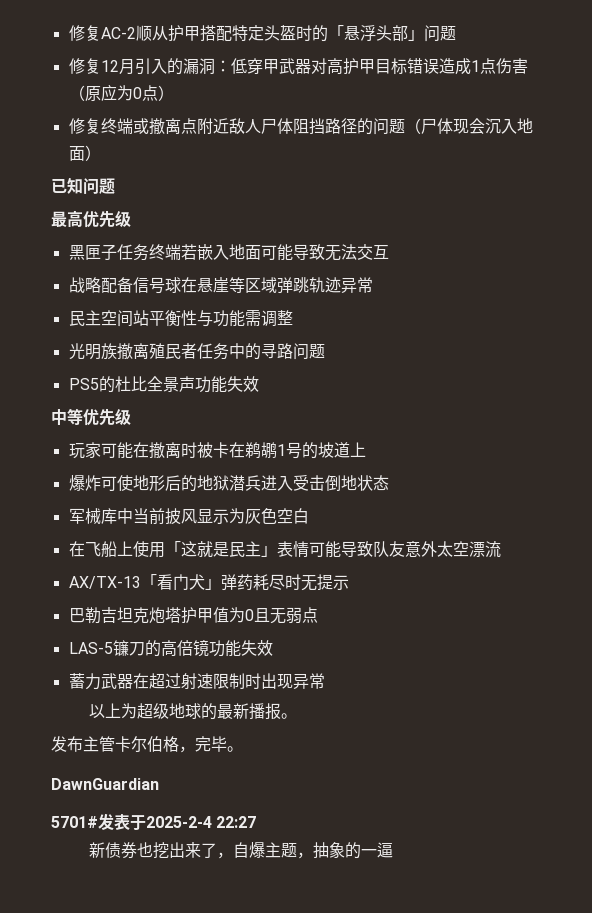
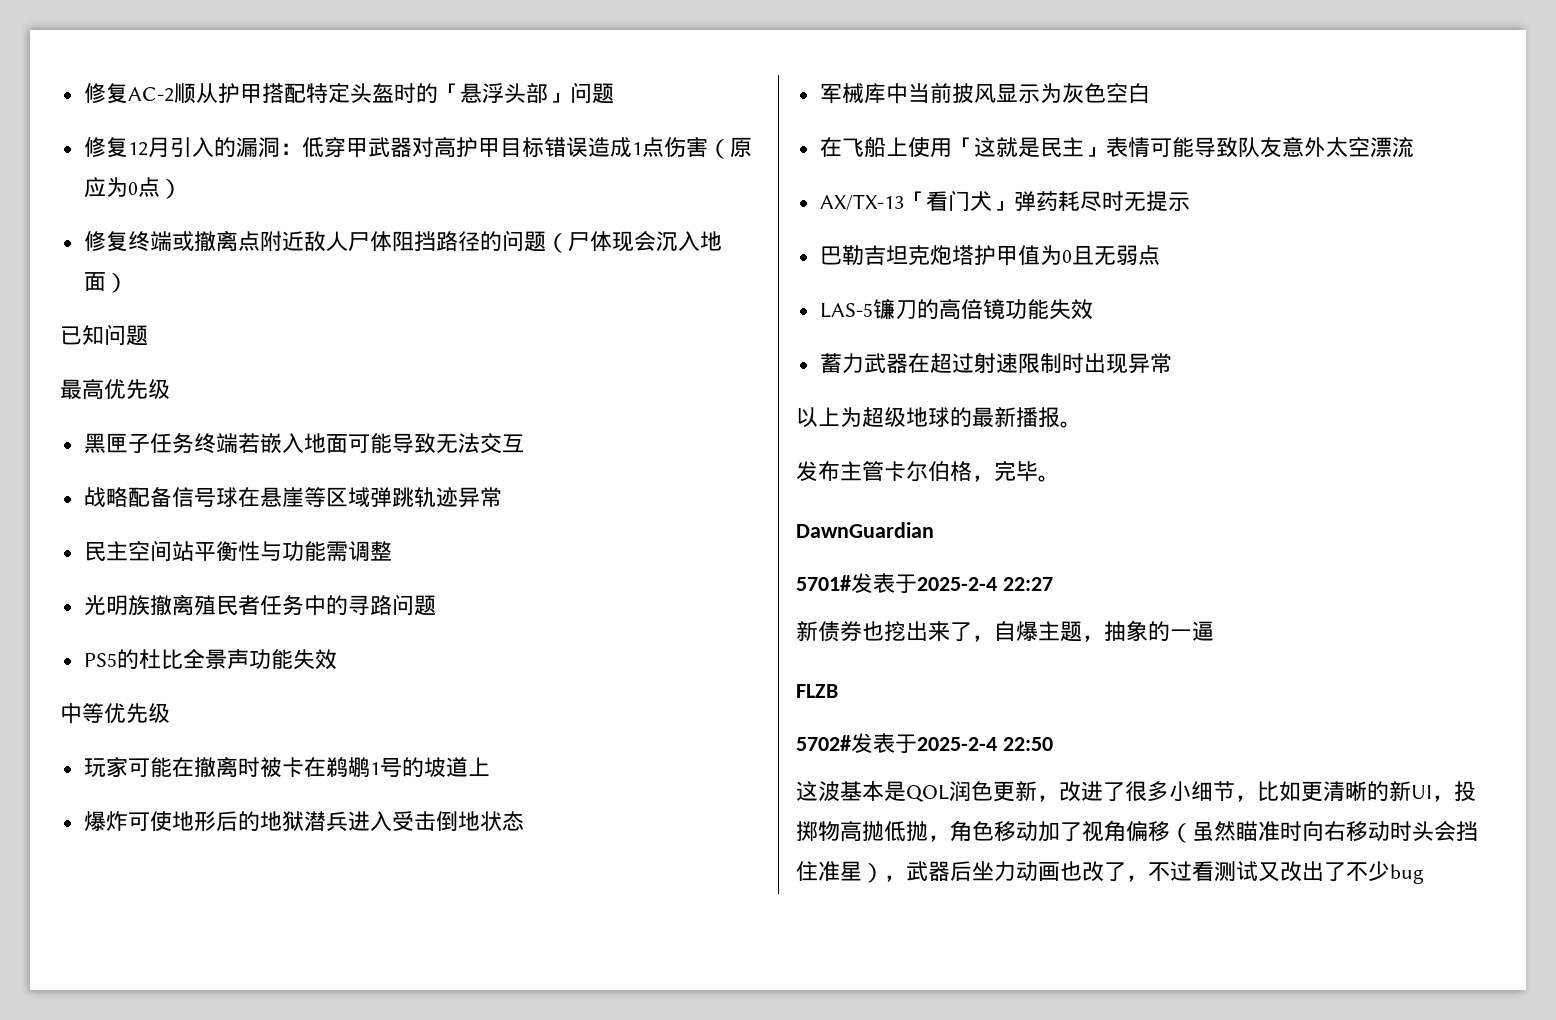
(394, 850) none -> [796,684,838,698] [796,733,1053,753] [796,781,1476,802] [796,820,1478,843] [796,861,1424,884] // FLZB // 5702#发表于2025-2-4 22:50 // 这波基本是QOL润色更新，改进了很多小细节，比如更清晰的新UI，投掷物高抛低抛，角色移动加了视角偏移（虽然瞄准时向右移动时头会挡住准星），武器后坐力动画也改了，不过看测试又改出了不少bug

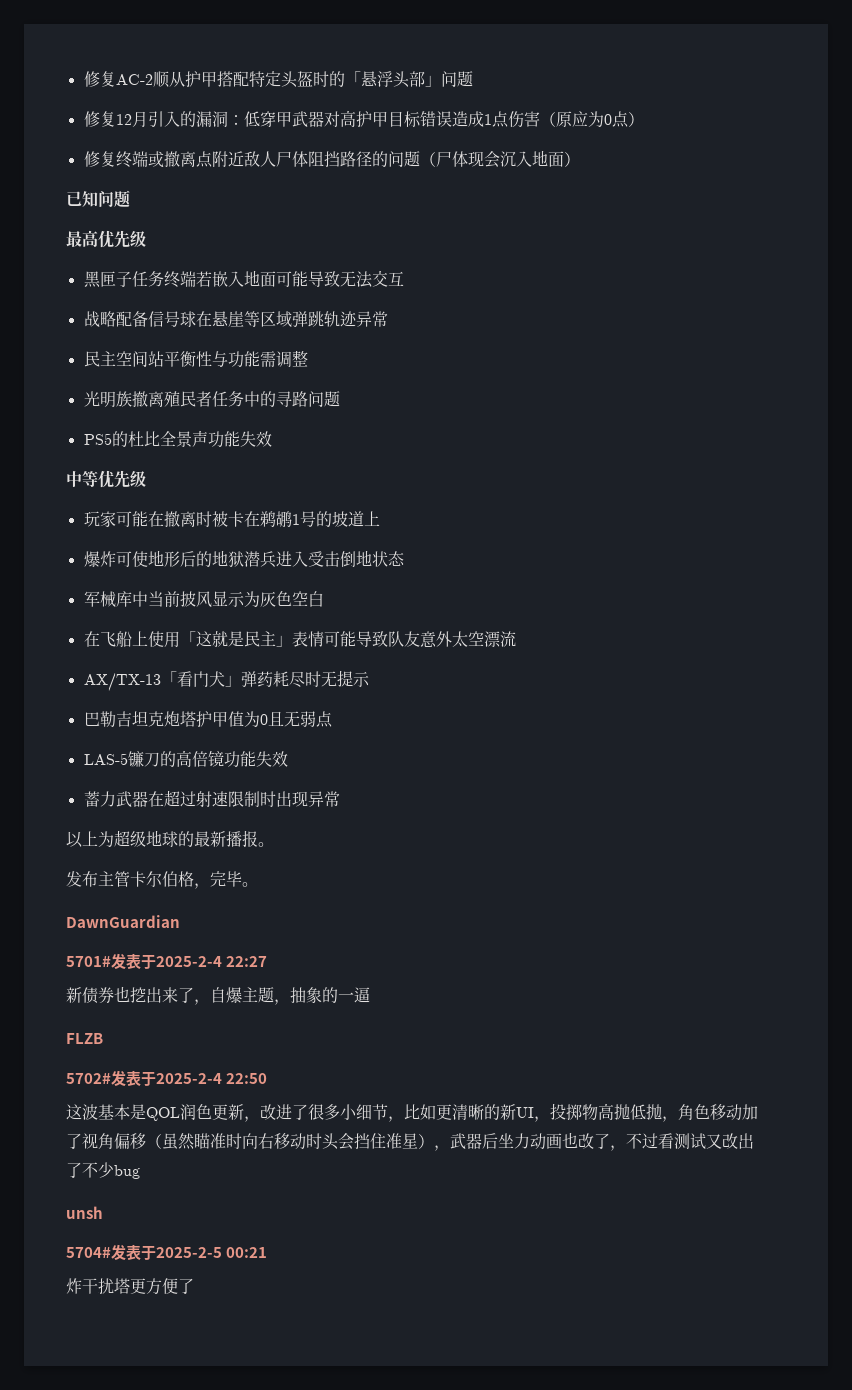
(1424, 874) none -> [66,1206,103,1219] [66,1244,268,1261] [66,1278,194,1295] // unsh // 5704#发表于2025-2-5 00:21 // 炸干扰塔更方便了

